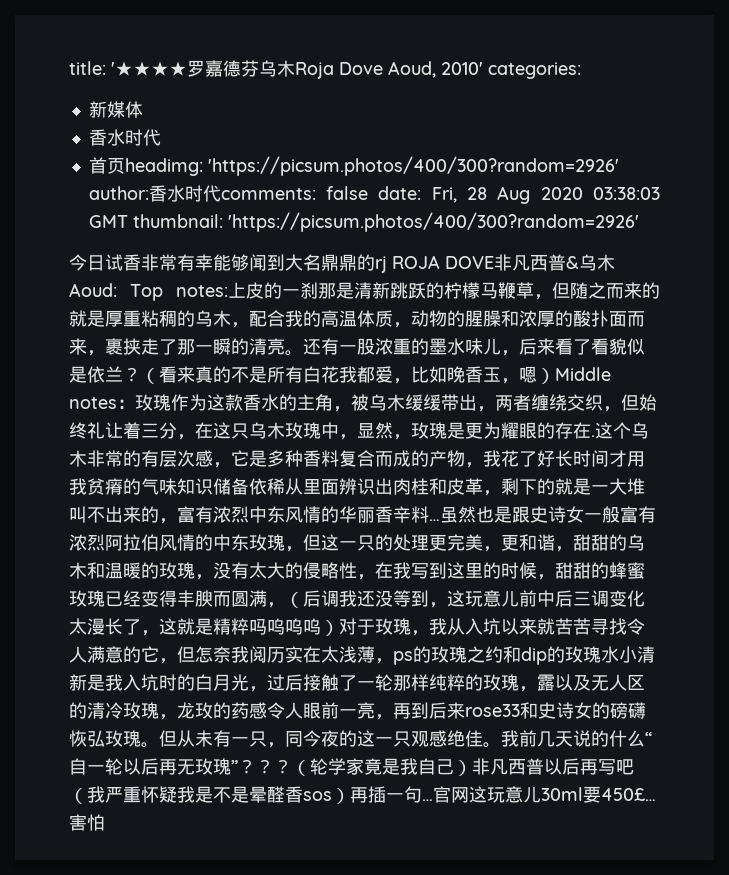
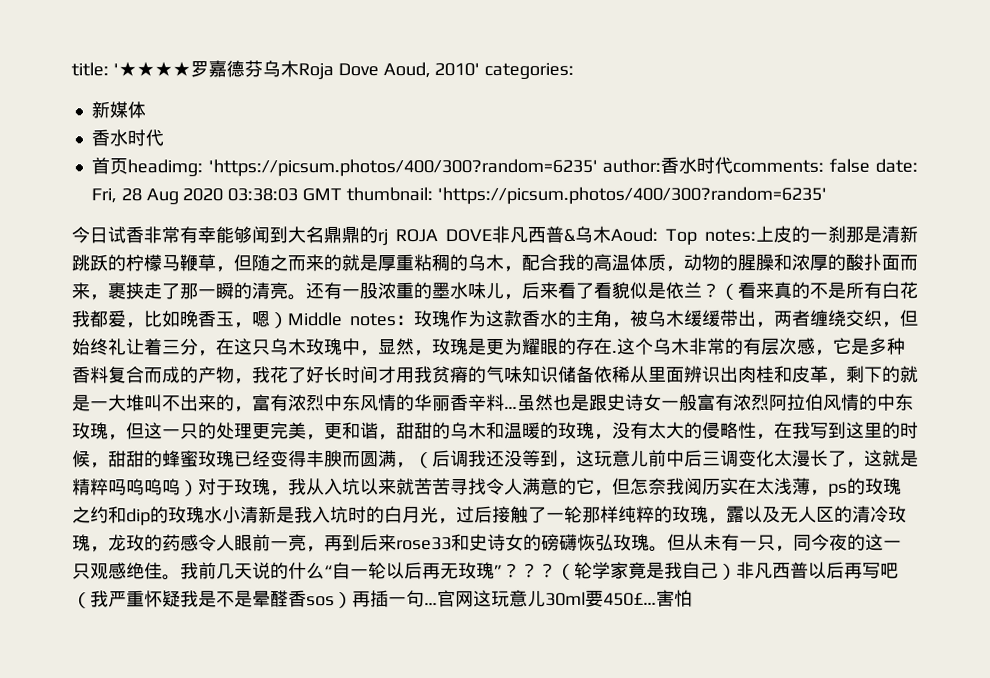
[207,156,619,176] 'https://picsum.photos/400/300?random=2926' -> [207,158,598,177] 'https://picsum.photos/400/300?random=6235'
[227,212,639,232] 'https://picsum.photos/400/300?random=2926' -> [436,186,827,205] 'https://picsum.photos/400/300?random=6235'

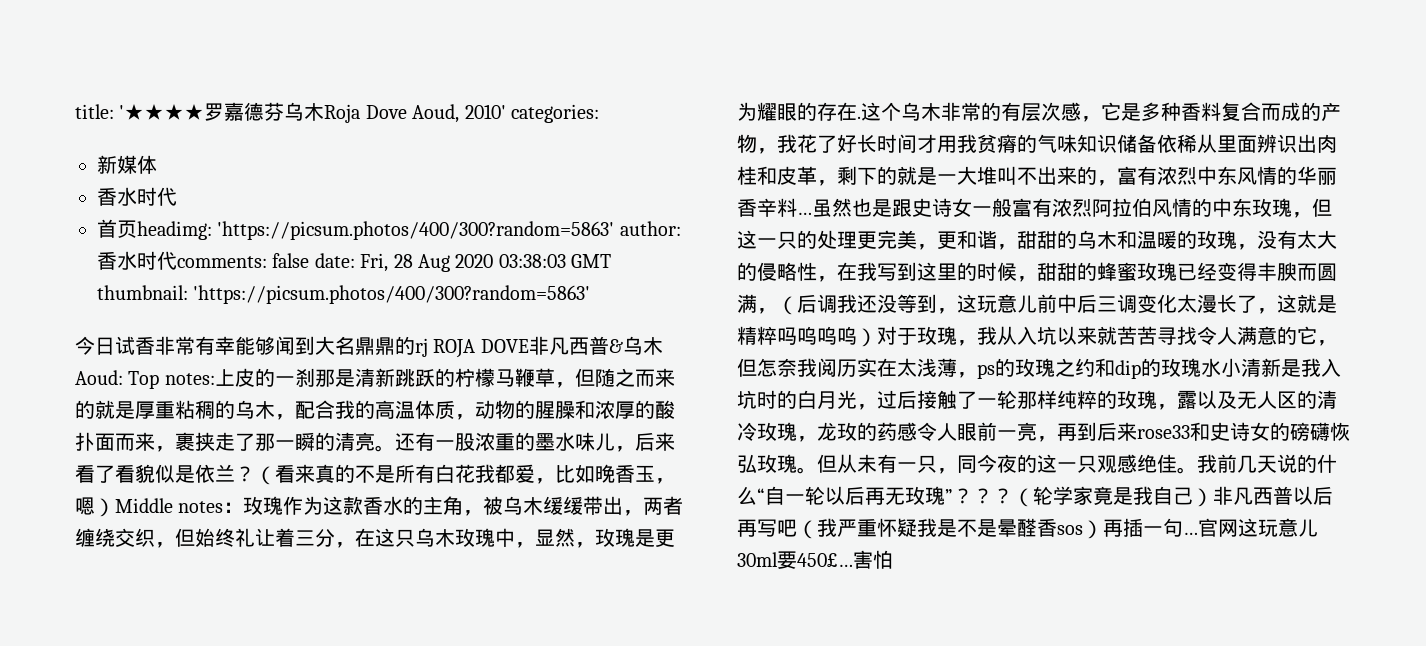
[207,158,598,177] 'https://picsum.photos/400/300?random=6235' -> [217,221,615,240] 'https://picsum.photos/400/300?random=5863'
[436,186,827,205] 'https://picsum.photos/400/300?random=6235' -> [193,285,591,304] 'https://picsum.photos/400/300?random=5863'

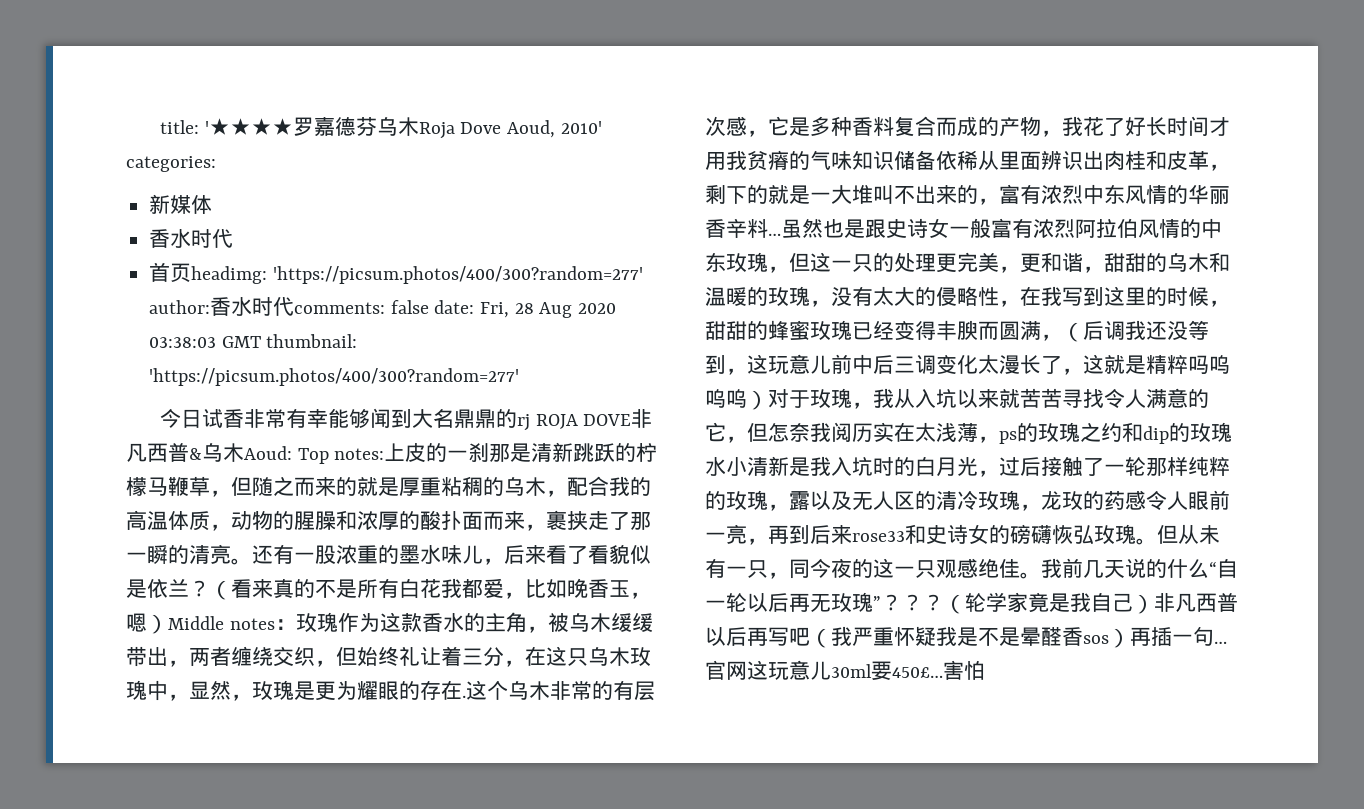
[217,221,615,240] 'https://picsum.photos/400/300?random=5863' -> [272,266,643,284] 'https://picsum.photos/400/300?random=277'
[193,285,591,304] 'https://picsum.photos/400/300?random=5863' -> [149,368,520,386] 'https://picsum.photos/400/300?random=277'

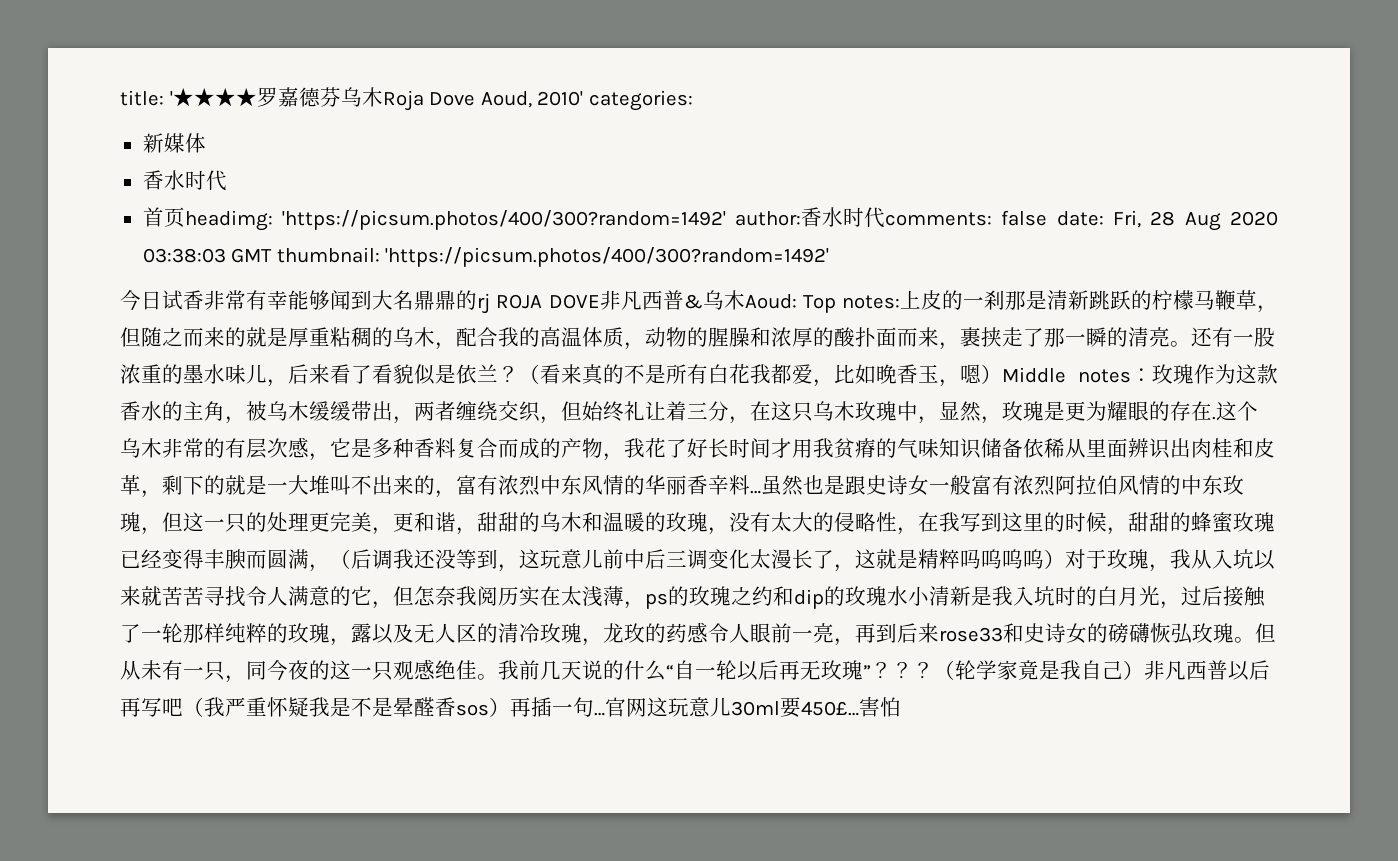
[272,266,643,284] 'https://picsum.photos/400/300?random=277' -> [281,210,726,230] 'https://picsum.photos/400/300?random=1492'
[149,368,520,386] 'https://picsum.photos/400/300?random=277' -> [385,247,830,267] 'https://picsum.photos/400/300?random=1492'

